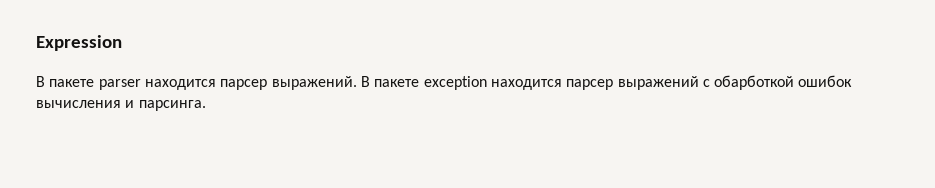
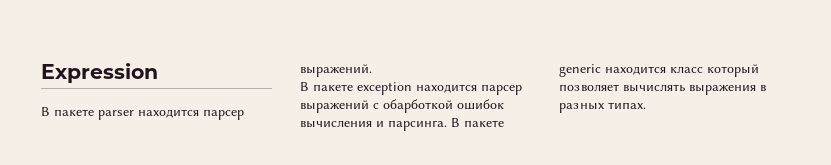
(357, 83) none -> (372, 70) //
(206, 105) none -> [451,118,504,127] [559,64,759,77] [559,84,766,95] [559,102,646,113] В пакете generic находится класс который позволяет вычислять выражения в разных типах.

